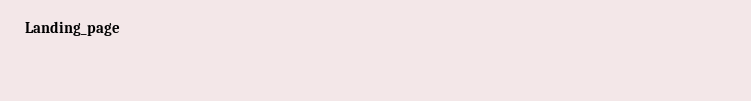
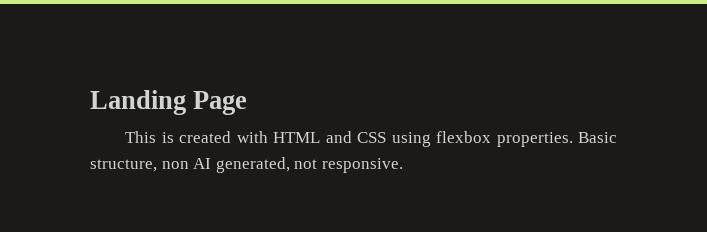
[25,21,120,36] Landing_page -> [90,90,248,115] [125,131,617,147] [90,157,403,173] Landing Page // This is created with HTML and CSS using flexbox properties. Basic structure, non AI generated, not responsive.

